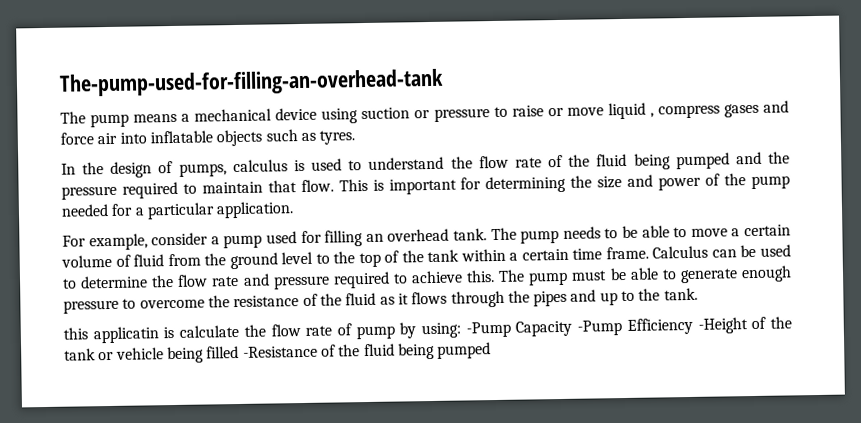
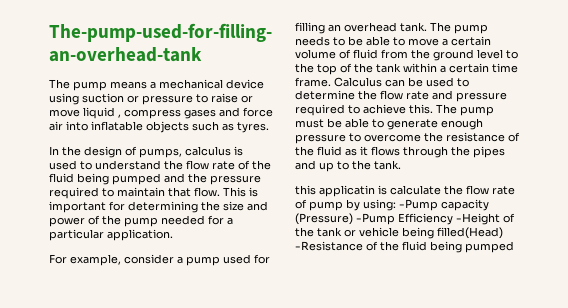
[515,320,573,337] Capacity -> [441,199,489,211] [295,213,353,225] capacity (Pressure)
[206,345,240,359] filled -> [437,227,503,239] filled(Head)

